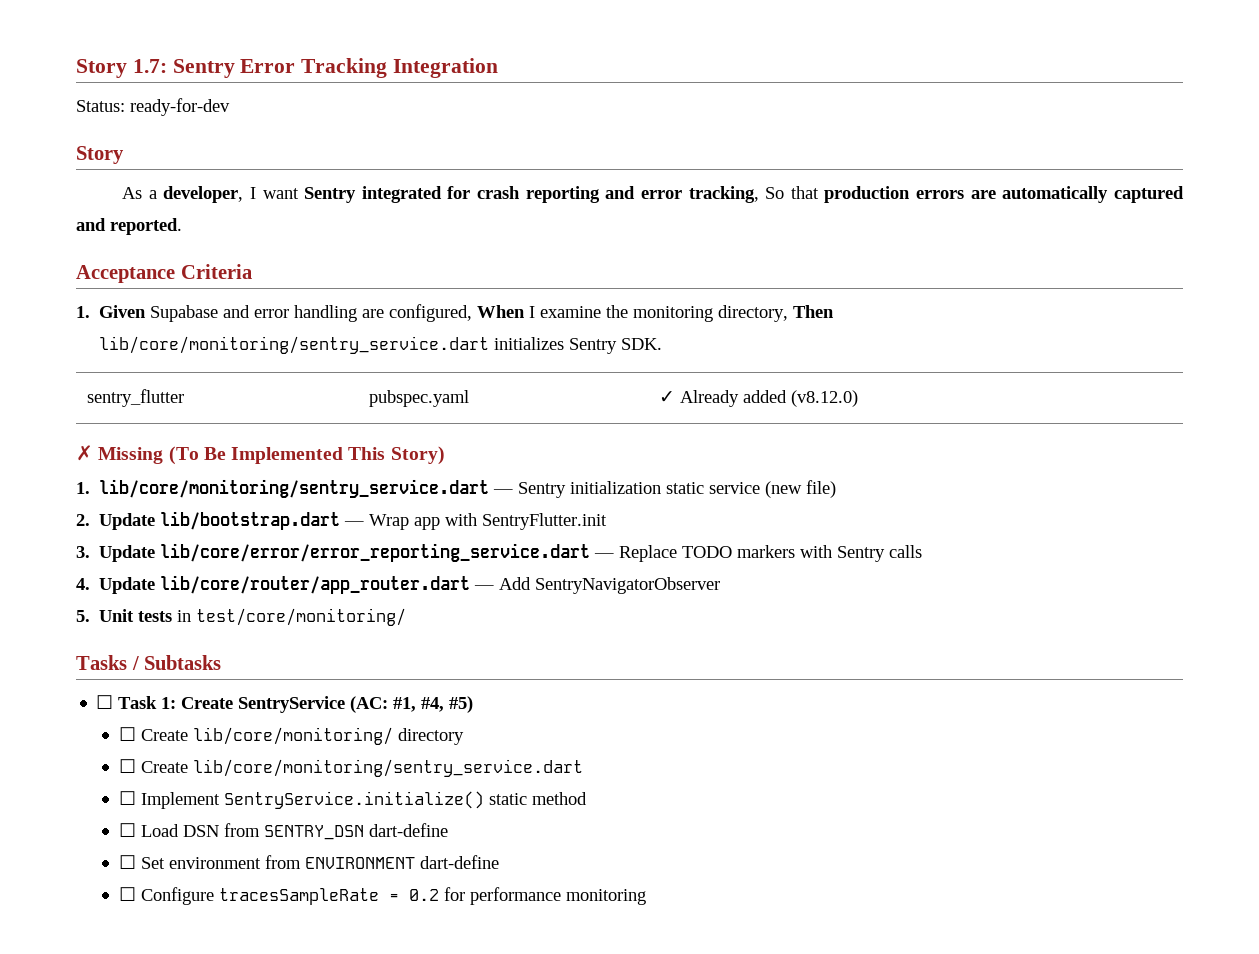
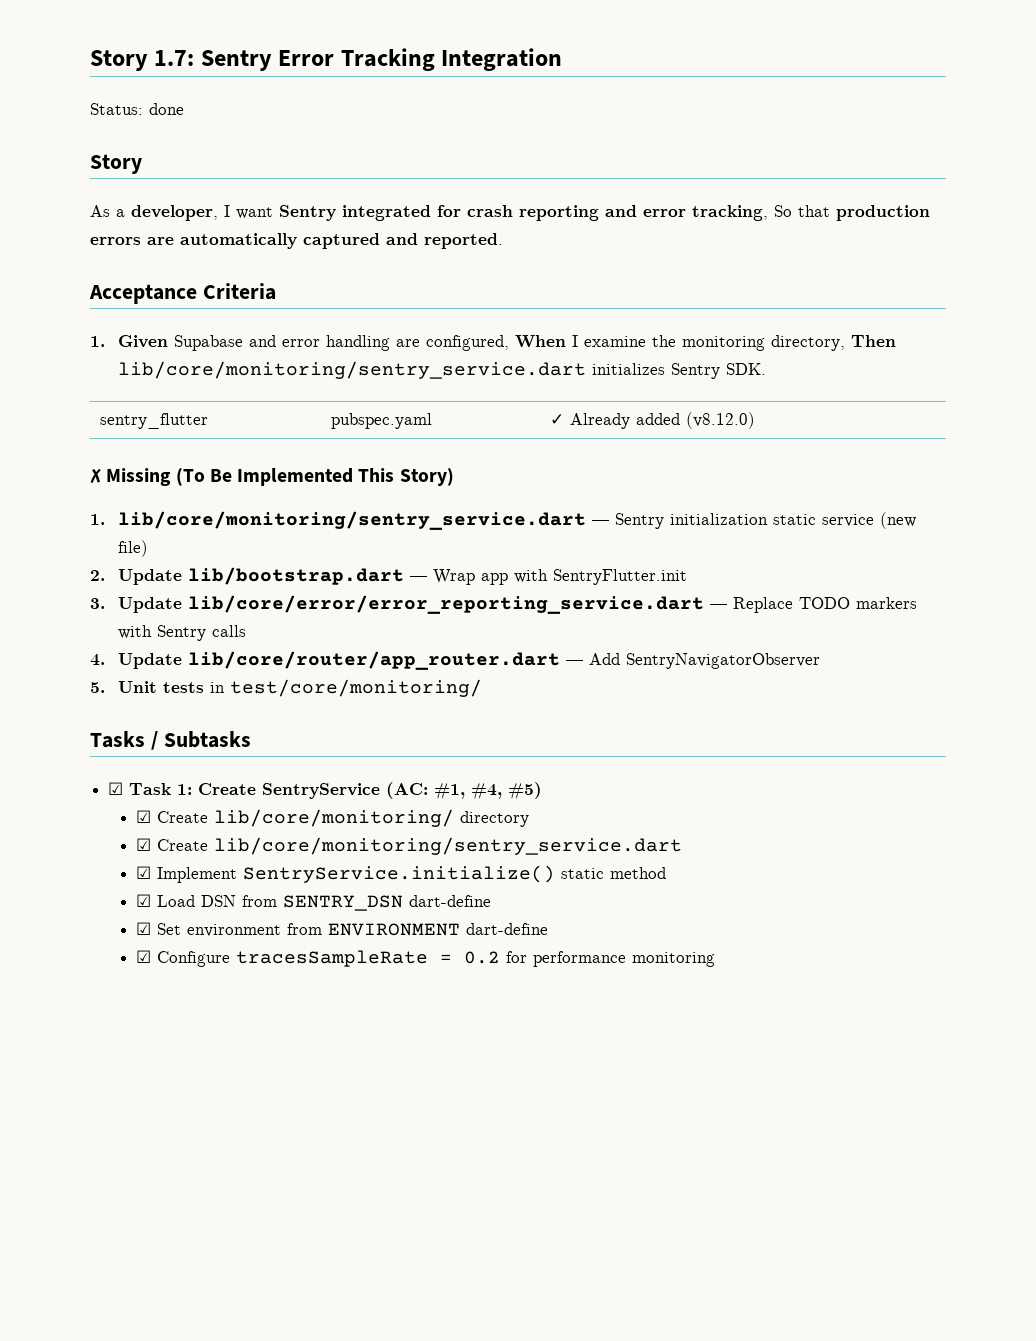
[130,98,230,116] ready-for-dev -> [149,103,184,115] done
[96,695,114,709] ☐ -> [108,782,124,795] ☑
[118,727,136,741] ☐ -> [135,810,151,823] ☑
[118,759,136,773] ☐ -> [135,838,151,851] ☑
[118,791,136,805] ☐ -> [135,866,151,879] ☑
[118,823,136,837] ☐ -> [135,894,151,907] ☑
[118,855,136,869] ☐ -> [135,922,151,935] ☑
[118,887,136,901] ☐ -> [135,950,151,963] ☑

